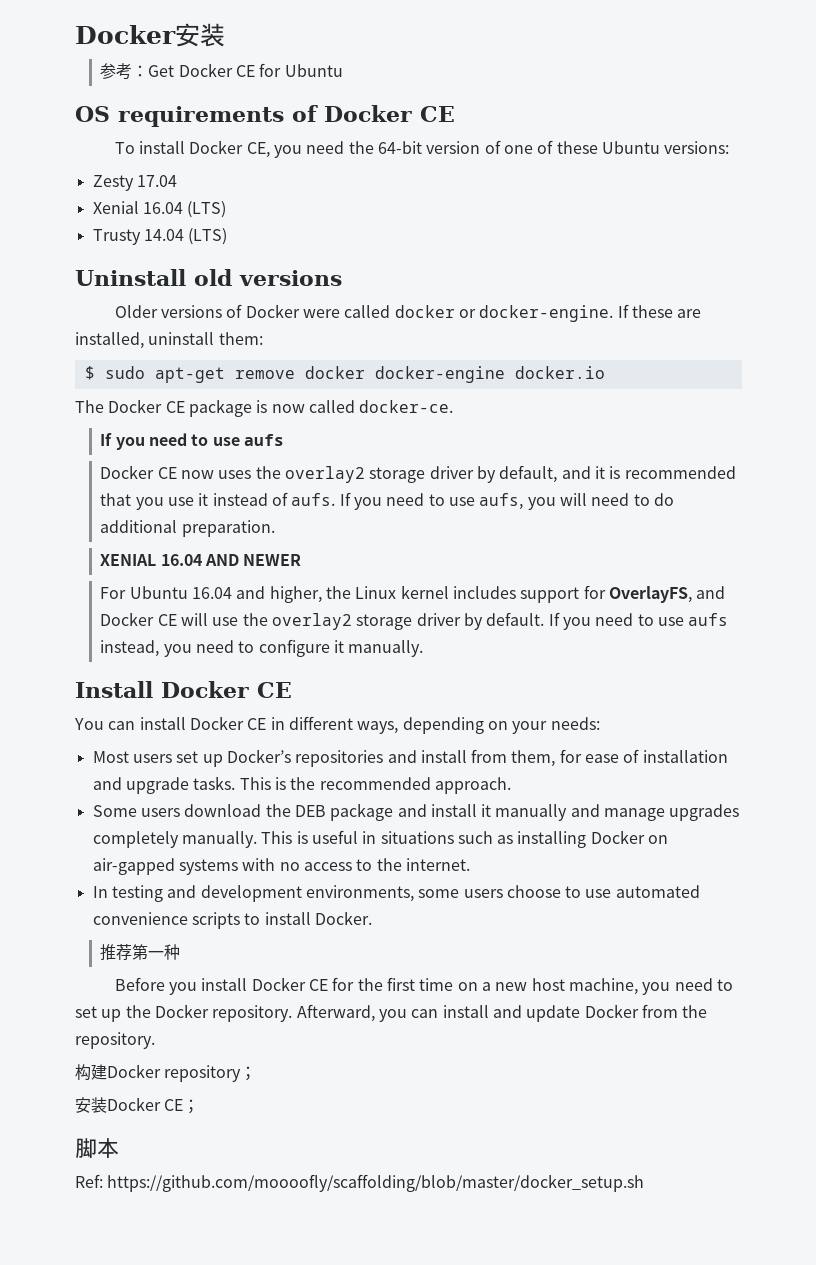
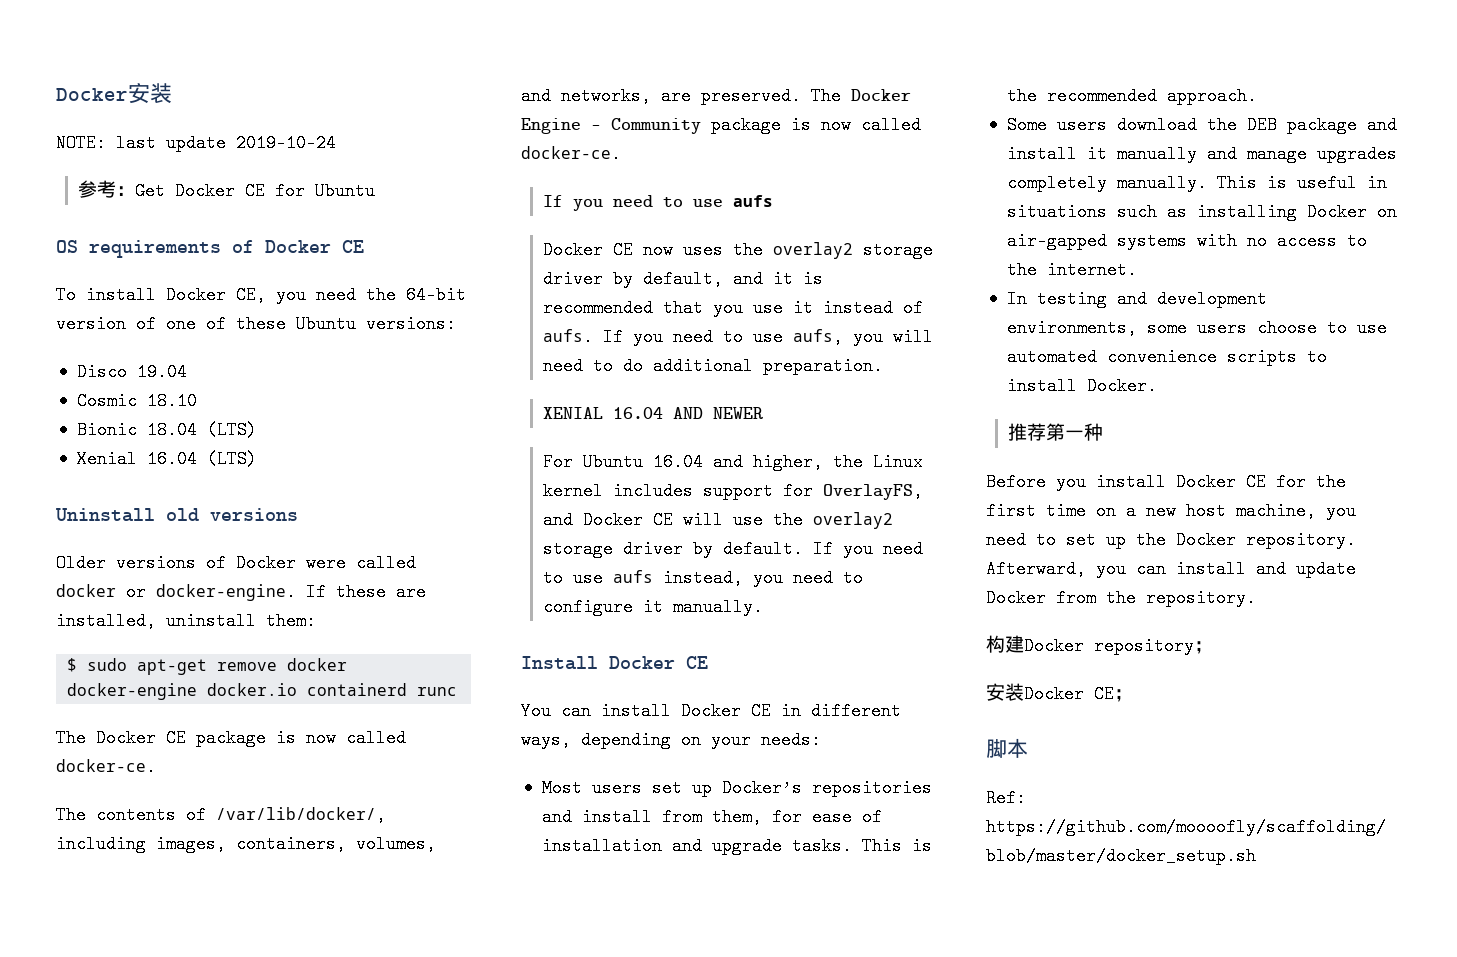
(225, 35) none -> [56,134,336,152] // NOTE: last update 2019-10-24
[92,175,177,191] Zesty 17.04 -> [76,363,187,381] [76,392,197,410] [76,421,257,439] Disco 19.04 // Cosmic 18.10 // Bionic 18.04 (LTS)
[92,228,228,245] // Trusty 14.04 (LTS) -> (257, 459) none
(605, 372) none -> [307,683,458,696] containerd runc
(454, 406) none -> [56,806,386,824] [56,835,436,853] [521,87,911,105] [521,116,921,134] [521,145,621,163] // The contents of /var/lib/docker/, including images, containers, volumes, and networks, are preserved. The Docker Engine - Community package is now called docker-ce.

